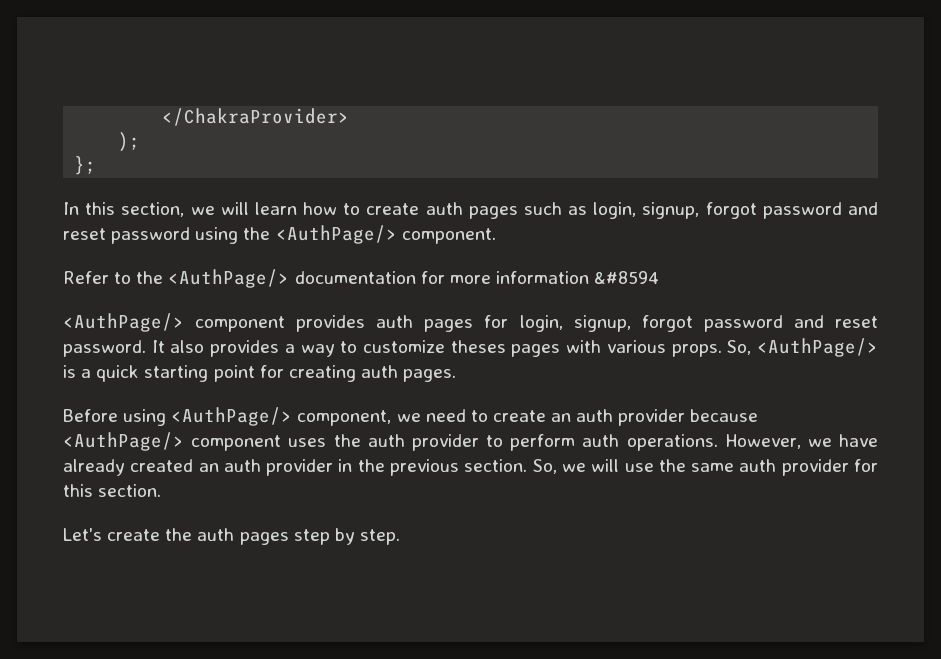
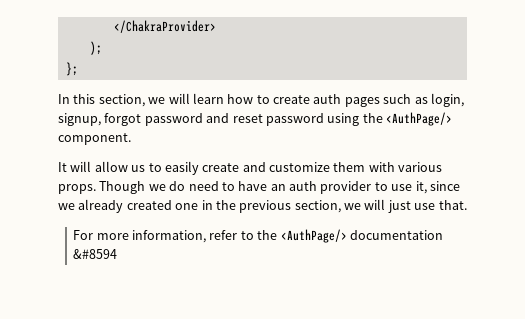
[63,269,660,288] [63,313,878,332] [63,338,878,357] [63,365,457,382] [63,407,759,426] [63,432,878,451] [63,459,878,476] [63,484,162,497] [63,528,400,545] Refer to the <AuthPage/> documentation for more information &#8594 // <AuthPage/> component provides auth pages for login, signup, forgot password and reset password. It also provides a way to customize theses pages with various props. So, <AuthPage/> is a quick starting point for creating auth pages. // Before using <AuthPage/> component, we need to create an auth provider because <AuthPage/> component uses the auth provider to perform auth operations. However, we have already created an auth provider in the previous section. So, we will use the same auth provider for this section. // Let's create the auth pages step by step. -> [58,161,443,175] [58,181,460,194] [58,199,467,213] [73,229,443,243] [73,249,118,259] It will allow us to easily create and customize them with various props. Though we do need to have an auth provider to use it, since we already created one in the previous section, we will just use that. // For more information, refer to the <AuthPage/> documentation &#8594

